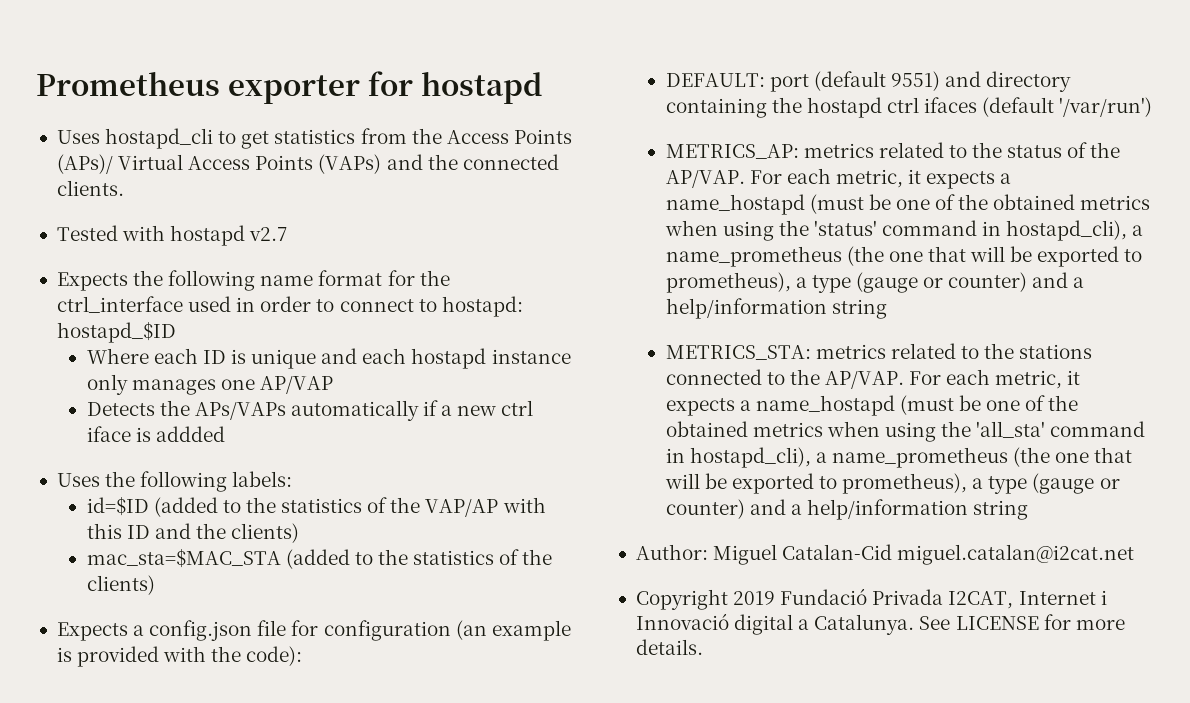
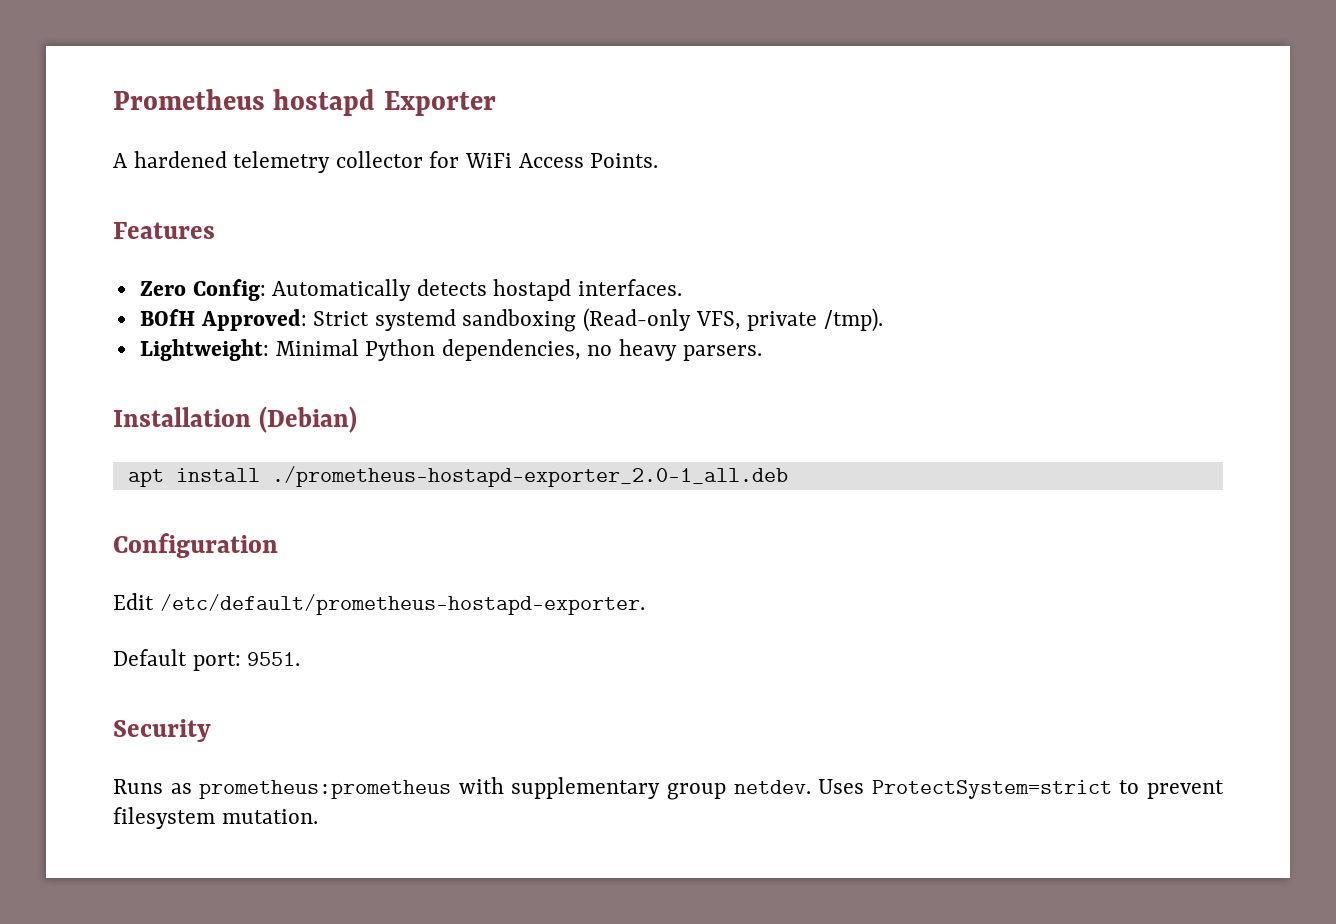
[227,71,542,104] [56,128,572,149] [56,154,559,174] [56,180,124,196] [56,225,288,246] [56,270,450,291] [56,296,523,317] [56,322,176,343] [86,348,571,369] [86,374,333,395] [86,400,534,421] [86,426,225,442] [56,471,293,492] [86,497,546,517] [86,523,300,543] [86,549,553,569] [86,575,155,595] [56,620,571,641] [56,646,303,667] [665,71,1072,92] [665,97,1153,118] [665,142,1121,159] [665,168,1012,189] [665,194,1151,215] [664,220,1144,241] [665,246,1143,267] [665,272,1085,293] [665,298,887,319] [665,343,1093,360] [665,369,1081,389] [665,395,1079,416] [665,421,1146,442] [665,447,1133,468] [664,473,1120,494] [665,499,1029,520] [635,544,1135,565] [635,588,1107,610] [635,613,1125,635] [635,639,703,655] exporter for hostapd // Uses hostapd_cli to get statistics from the Access Points (APs)/ Virtual Access Points (VAPs) and the connected clients. // Tested with hostapd v2.7 // Expects the following name format for the ctrl_interface used in order to connect to hostapd: hostapd_$ID // Where each ID is unique and each hostapd instance only manages one AP/VAP // Detects the APs/VAPs automatically if a new ctrl iface is addded // Uses the following labels: // id=$ID (added to the statistics of the VAP/AP with this ID and the clients) // mac_sta=$MAC_STA (added to the statistics of the clients) // Expects a config.json file for configuration (an example is provided with the code): // DEFAULT: port (default 9551) and directory containing the hostapd ctrl ifaces (default '/var/run') // METRICS_AP: metrics related to the status of the AP/VAP. For each metric, it expects a name_hostapd (must be one of the obtained metrics when using the 'status' command in hostapd_cli), a name_prometheus (the one that will be exported to prometheus), a type (gauge or counter) and a help/information string // METRICS_STA: metrics related to the stations connected to the AP/VAP. For each metric, it expects a name_hostapd (must be one of the obtained metrics when using the 'all_sta' command in hostapd_cli), a name_prometheus (the one that will be exported to prometheus), a type (gauge or counter) and a help/information string // Author: Miguel Catalan-Cid miguel.catalan@i2cat.net // Copyright 2019 Fundació Privada I2CAT, Internet i Innovació digital a Catalunya. See LICENSE for more details. -> [273,89,496,116] [113,151,659,173] [113,222,215,239] [139,279,683,301] [139,308,883,332] [139,339,762,361] [113,406,357,433] [127,466,788,487] [113,533,278,558] [113,593,645,615] [113,649,301,671] [113,719,211,742] [113,777,1224,800] [113,807,318,829] hostapd Exporter // A hardened telemetry collector for WiFi Access Points. // Features // Zero Config: Automatically detects hostapd interfaces. // BOfH Approved: Strict systemd sandboxing (Read-only VFS, private /tmp). // Lightweight: Minimal Python dependencies, no heavy parsers. // Installation (Debian) // apt install ./prometheus-hostapd-exporter_2.0-1_all.deb // Configuration // Edit /etc/default/prometheus-hostapd-exporter. // Default port: 9551. // Security // Runs as prometheus:prometheus with supplementary group netdev. Uses ProtectSystem=strict to prevent filesystem mutation.

